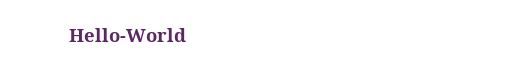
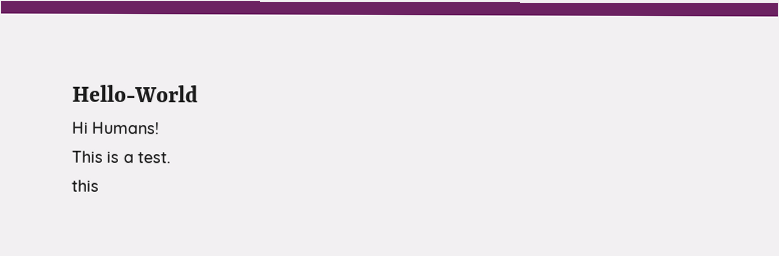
(186, 35) none -> [71,121,161,135] [71,150,171,164] [71,179,99,192] // Hi Humans! // This is a test. // this

